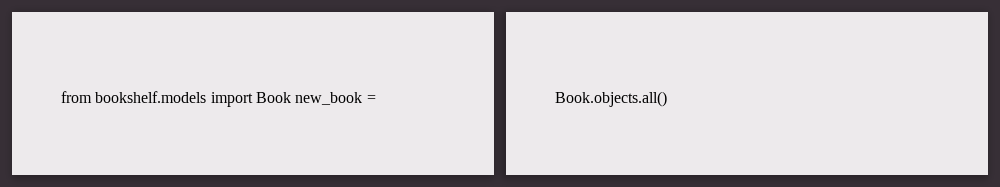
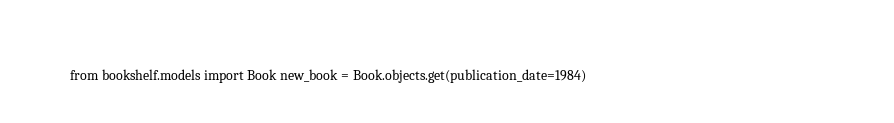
[555,91,667,107] Book.objects.all() -> [352,69,586,83] Book.objects.get(publication_date=1984)

